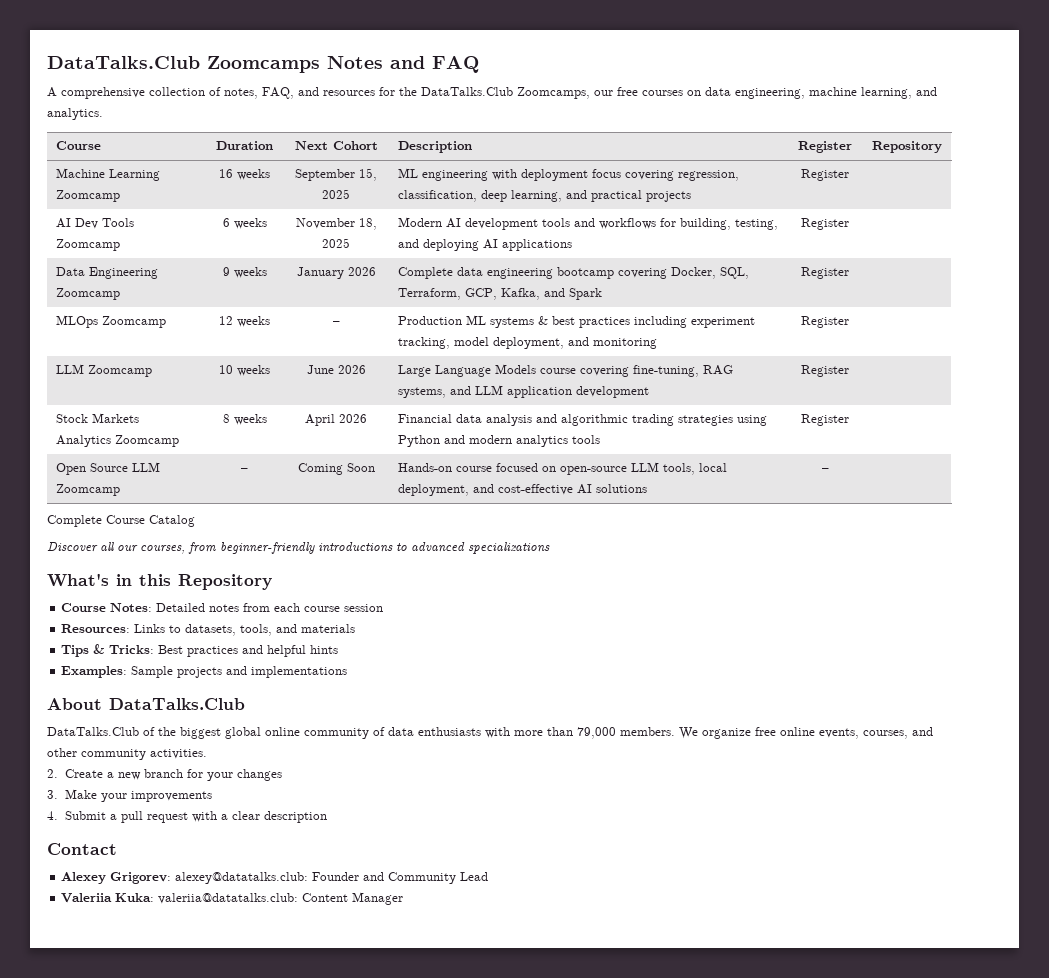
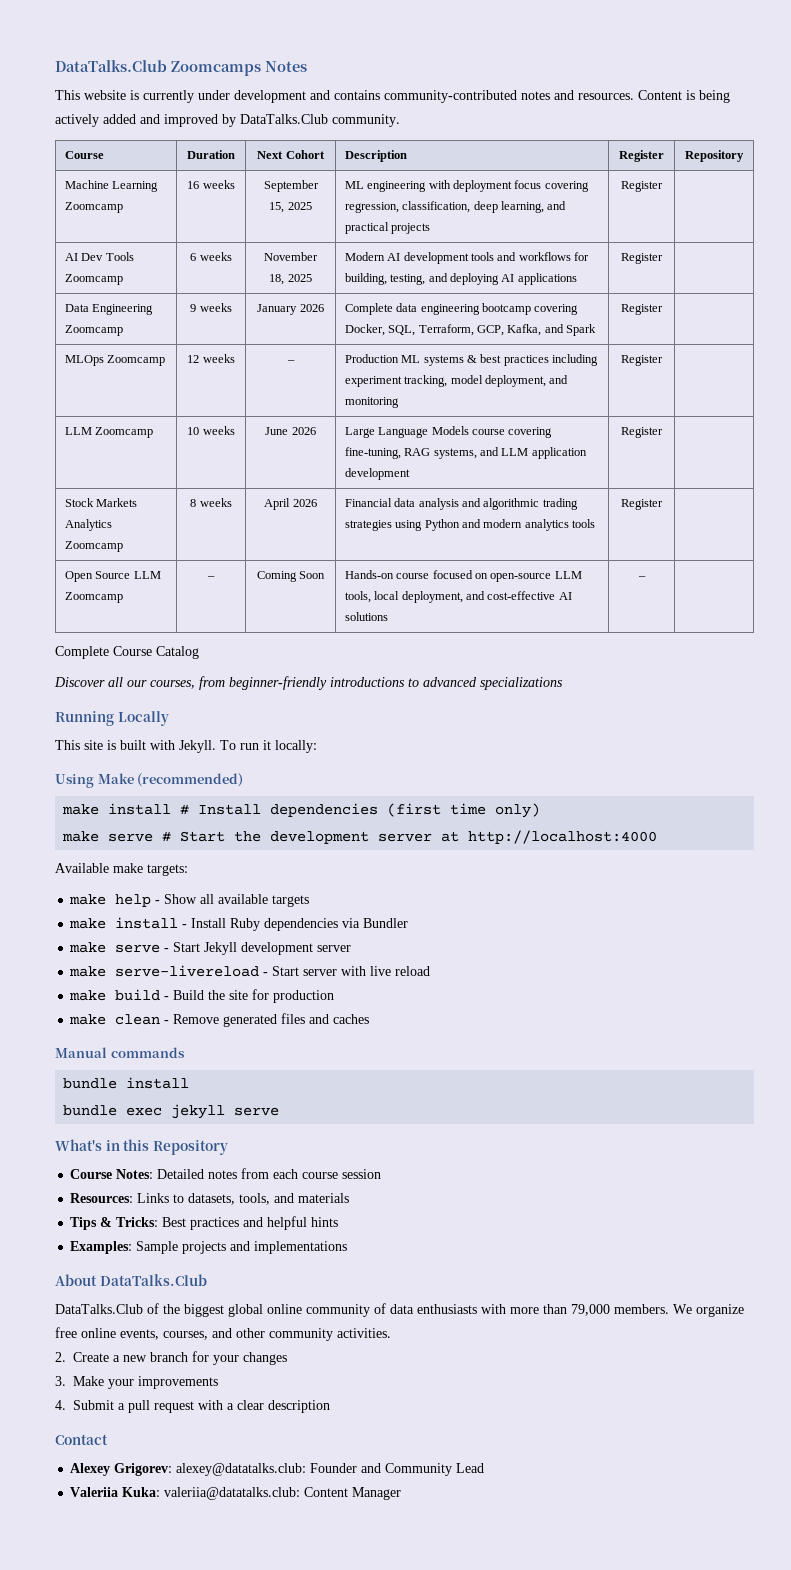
[390,56,479,73] [47,87,937,99] [47,108,103,120] and FAQ // A comprehensive collection of notes, FAQ, and resources for the DataTalks.Club Zoomcamps, our free courses on data engineering, machine learning, and analytics. -> [55,90,730,103] [55,114,400,127] // This website is currently under development and contains community-contributed notes and resources. Content is being actively added and improved by DataTalks.Club community.
(550, 548) none -> [55,711,169,726] [55,740,317,753] [55,773,244,788] [62,803,541,818] [62,830,658,844] [55,863,188,876] [69,894,310,907] [69,917,409,931] [69,942,352,955] [69,965,431,977] [69,989,335,1003] [69,1013,370,1027] [55,1047,185,1058] [63,1077,190,1089] [63,1104,280,1119] // Running Locally // This site is built with Jekyll. To run it locally: // Using Make (recommended) // make install # Install dependencies (first time only) // make serve # Start the development server at http://localhost:4000 // Available make targets: // make help - Show all available targets // make install - Install Ruby dependencies via Bundler // make serve - Start Jekyll development server // make serve-livereload - Start server with live reload // make build - Build the site for production // make clean - Remove generated files and caches // Manual commands // bundle install // bundle exec jekyll serve

